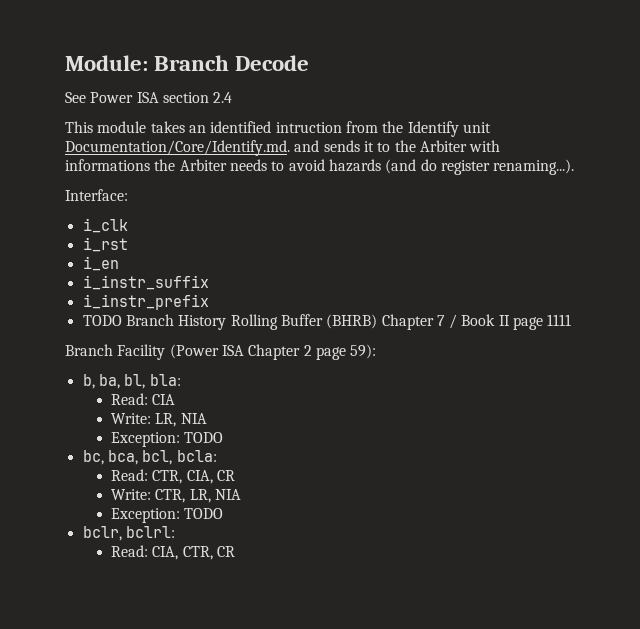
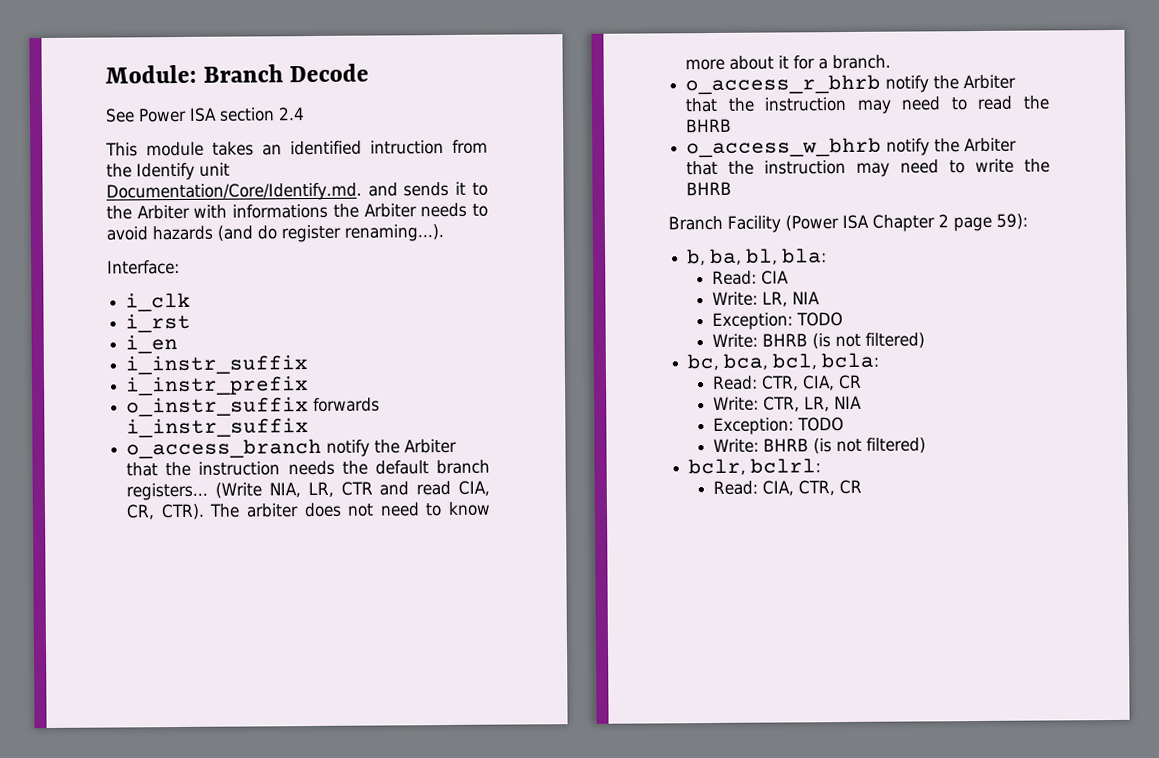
[82,314,572,330] TODO Branch History Rolling Buffer (BHRB) Chapter 7 / Book II page 1111 -> [126,397,381,417] [126,418,310,438] [126,438,458,459] [126,459,490,477] [126,480,490,501] [126,501,491,521] [685,54,892,71] [685,74,1017,95] [685,95,1049,114] [686,118,733,133] [686,137,1018,158] [686,158,1050,177] [686,181,733,196] o_instr_suffix forwards i_instr_suffix // o_access_branch notify the Arbiter that the instruction needs the default branch registers... (Write NIA, LR, CTR and read CIA, CR, CTR). The arbiter does not need to know more about it for a branch. // o_access_r_bhrb notify the Arbiter that the instruction may need to read the BHRB // o_access_w_bhrb notify the Arbiter that the instruction may need to write the BHRB
(224, 437) none -> [712,332,926,350] // Write: BHRB (is not filtered)
(224, 513) none -> [713,437,927,455] // Write: BHRB (is not filtered)

